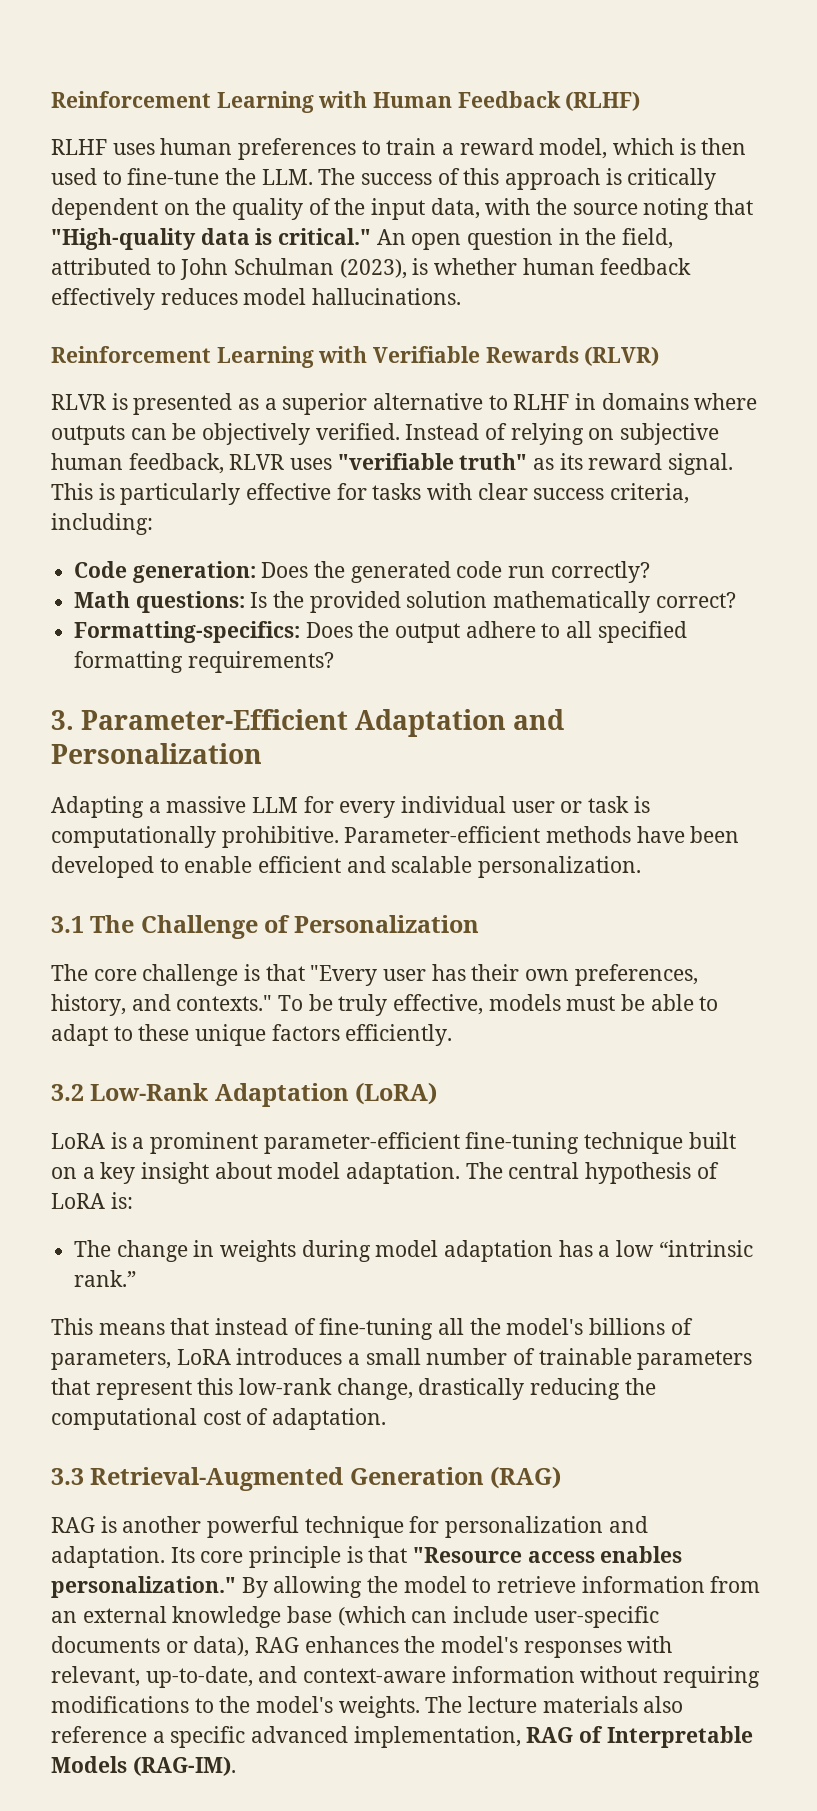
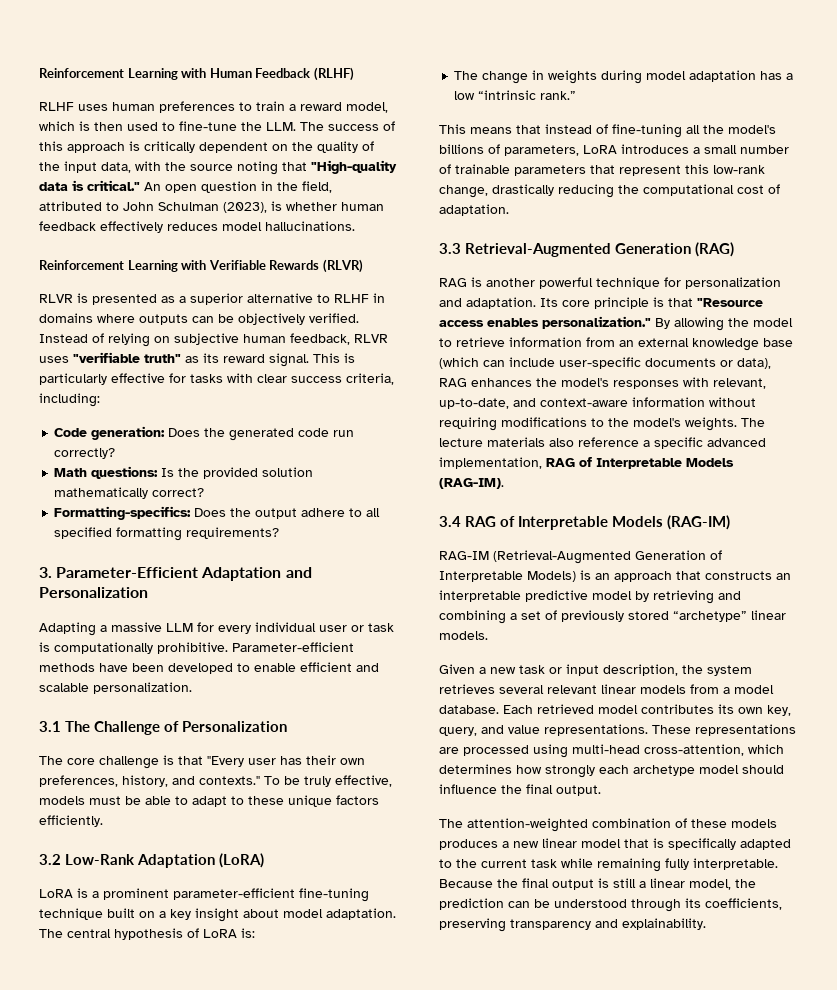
(236, 1766) none -> [439,515,730,530] [439,550,722,564] [439,570,791,582] [439,590,741,604] [439,610,786,624] [439,631,488,640] [439,664,752,676] [439,684,774,694] [439,704,791,716] [439,724,796,736] [439,744,784,758] [439,764,784,778] [439,784,601,796] [439,818,777,832] [439,838,791,850] [439,858,778,872] [439,878,756,890] [439,898,782,912] [439,918,706,932] // 3.4 RAG of Interpretable Models (RAG-IM) // RAG-IM (Retrieval-Augmented Generation of Interpretable Models) is an approach that constructs an interpretable predictive model by retrieving and combining a set of previously stored “archetype” linear models. // Given a new task or input description, the system retrieves several relevant linear models from a model database. Each retrieved model contributes its own key, query, and value representations. These representations are processed using multi-head cross-attention, which determines how strongly each archetype model should influence the final output. // The attention-weighted combination of these models produces a new linear model that is specifically adapted to the current task while remaining fully interpretable. Because the final output is still a linear model, the prediction can be understood through its coefficients, preserving transparency and explainability.

